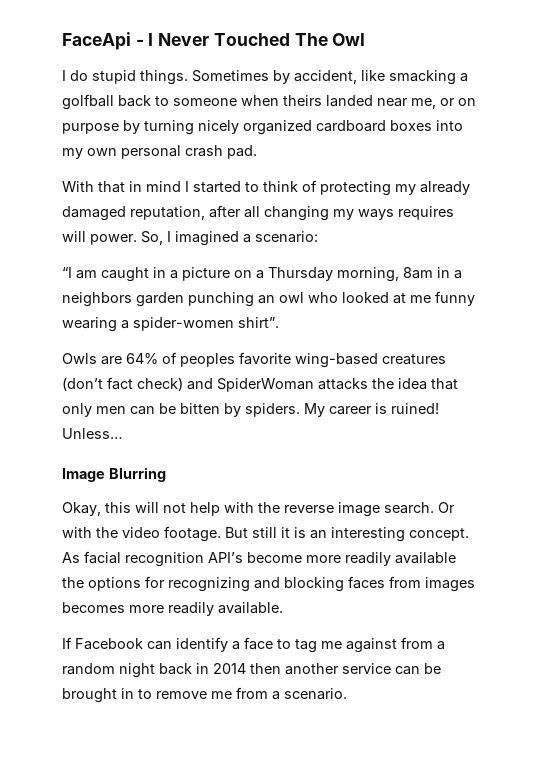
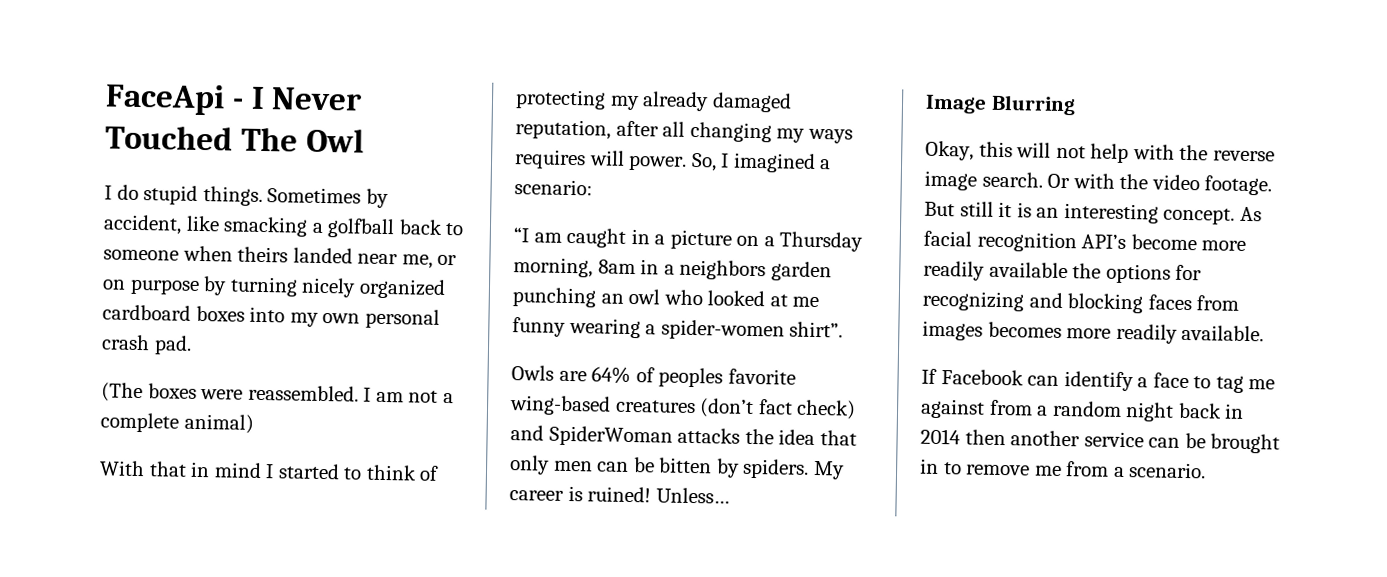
(257, 152) none -> [101,382,454,404] [100,412,254,434] // (The boxes were reassembled. I am not a complete animal)

